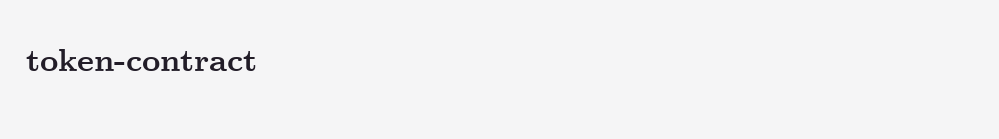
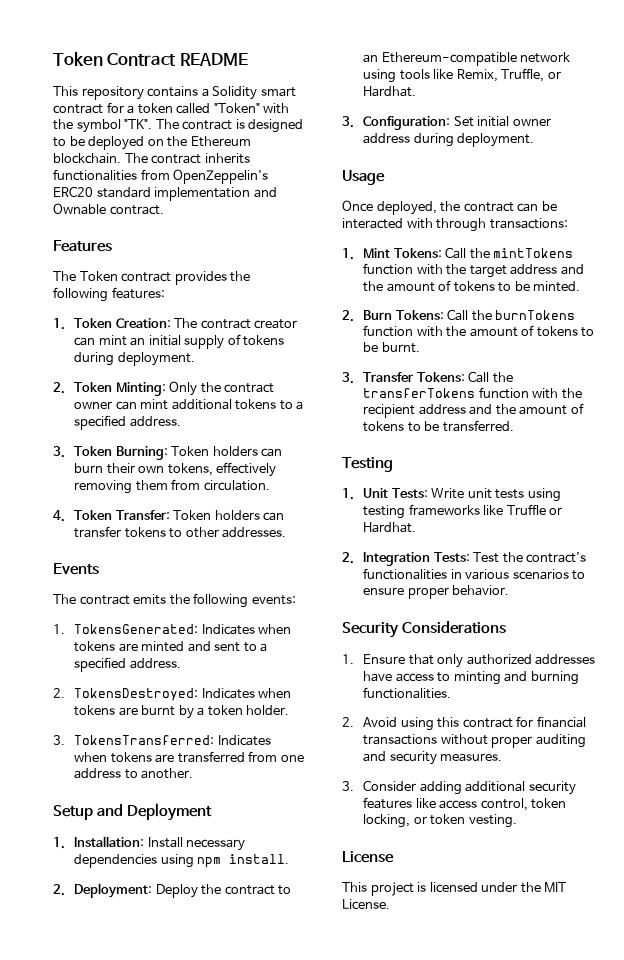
[26,49,257,71] token-contract -> [53,52,248,66] [53,86,296,100] [53,102,290,114] [53,119,304,133] [53,136,251,150] [53,153,250,164] [53,169,269,184] [53,186,277,201] [53,203,164,215] [53,240,112,252] [53,271,251,285] [53,287,165,302] [53,318,298,330] [74,334,285,349] [74,352,195,366] [53,381,275,396] [74,399,304,410] [74,415,181,430] [53,446,283,460] [74,462,277,477] [74,479,270,494] [53,510,285,522] [74,526,287,538] [53,563,99,575] [53,593,296,608] [53,624,292,635] [74,641,268,652] [74,657,181,672] [53,688,292,701] [74,705,290,719] [53,735,271,746] [74,751,304,763] [74,768,194,779] [53,803,213,821] [53,836,246,851] [74,854,290,868] [53,883,292,898] [363,52,571,66] [363,68,561,83] [363,86,417,97] [342,116,551,130] [363,133,535,147] [342,170,385,185] [342,200,557,215] [342,218,568,232] [342,247,574,260] [363,263,584,278] [363,280,581,292] [342,309,576,322] [363,325,595,337] [363,342,420,353] [342,371,513,384] [363,387,582,399] [363,403,584,418] [363,420,514,432] [342,457,393,472] [342,488,561,502] [363,504,563,519] [363,522,417,533] [342,552,587,566] [363,568,586,580] [363,585,510,599] [342,621,507,638] [342,654,596,668] [363,671,579,685] [363,687,452,699] [342,716,586,731] [363,734,586,748] [363,751,503,765] [342,780,576,795] [363,797,567,811] [363,814,517,828] [342,851,394,863] [342,882,567,896] [342,899,390,910] Token Contract README // This repository contains a Solidity smart contract for a token called "Token" with the symbol "TK". The contract is designed to be deployed on the Ethereum blockchain. The contract inherits functionalities from OpenZeppelin's ERC20 standard implementation and Ownable contract. // Features // The Token contract provides the following features: // 1. Token Creation: The contract creator can mint an initial supply of tokens during deployment. // 2. Token Minting: Only the contract owner can mint additional tokens to a specified address. // 3. Token Burning: Token holders can burn their own tokens, effectively removing them from circulation. // 4. Token Transfer: Token holders can transfer tokens to other addresses. // Events // The contract emits the following events: // 1. TokensGenerated: Indicates when tokens are minted and sent to a specified address. // 2. TokensDestroyed: Indicates when tokens are burnt by a token holder. // 3. TokensTransferred: Indicates when tokens are transferred from one address to another. // Setup and Deployment // 1. Installation: Install necessary dependencies using npm install. // 2. Deployment: Deploy the contract to an Ethereum-compatible network using tools like Remix, Truffle, or Hardhat. // 3. Configuration: Set initial owner address during deployment. // Usage // Once deployed, the contract can be interacted with through transactions: // 1. Mint Tokens: Call the mintTokens function with the target address and the amount of tokens to be minted. // 2. Burn Tokens: Call the burnTokens function with the amount of tokens to be burnt. // 3. Transfer Tokens: Call the transferTokens function with the recipient address and the amount of tokens to be transferred. // Testing // 1. Unit Tests: Write unit tests using testing frameworks like Truffle or Hardhat. // 2. Integration Tests: Test the contract's functionalities in various scenarios to ensure proper behavior. // Security Considerations // 1. Ensure that only authorized addresses have access to minting and burning functionalities. // 2. Avoid using this contract for financial transactions without proper auditing and security measures. // 3. Consider adding additional security features like access control, token locking, or token vesting. // License // This project is licensed under the MIT License.

